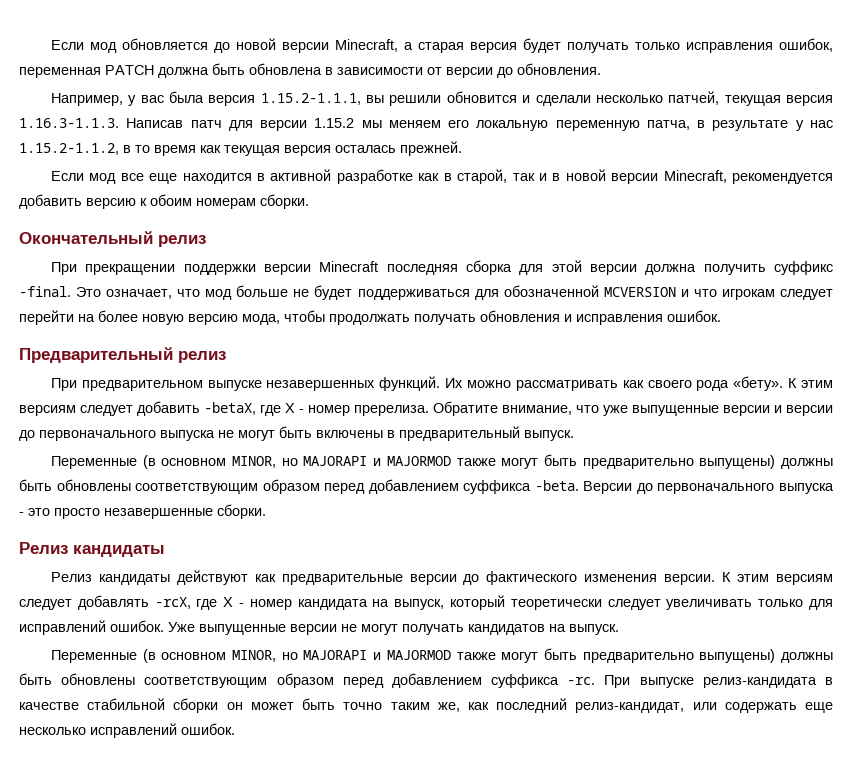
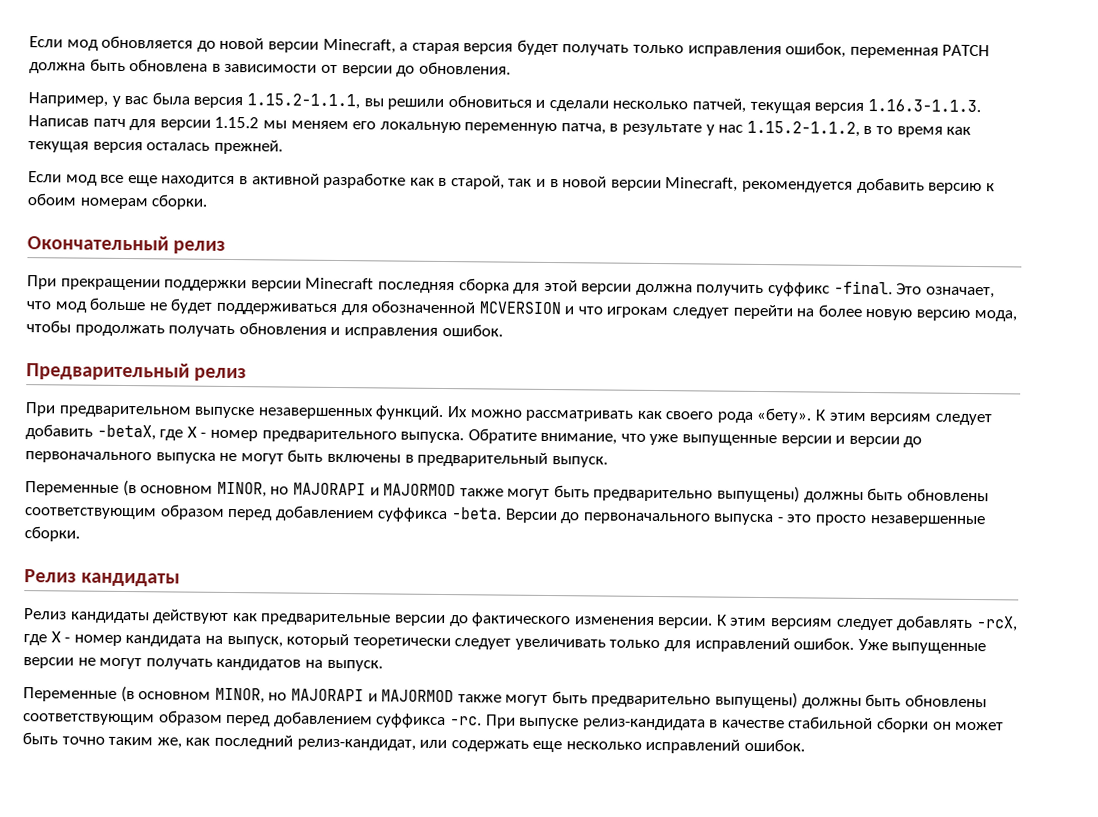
[446,91,517,103] обновится -> [447,95,532,108] обновиться
[354,405,429,416] пререлиза. -> [261,430,465,444] предварительного выпуска.

